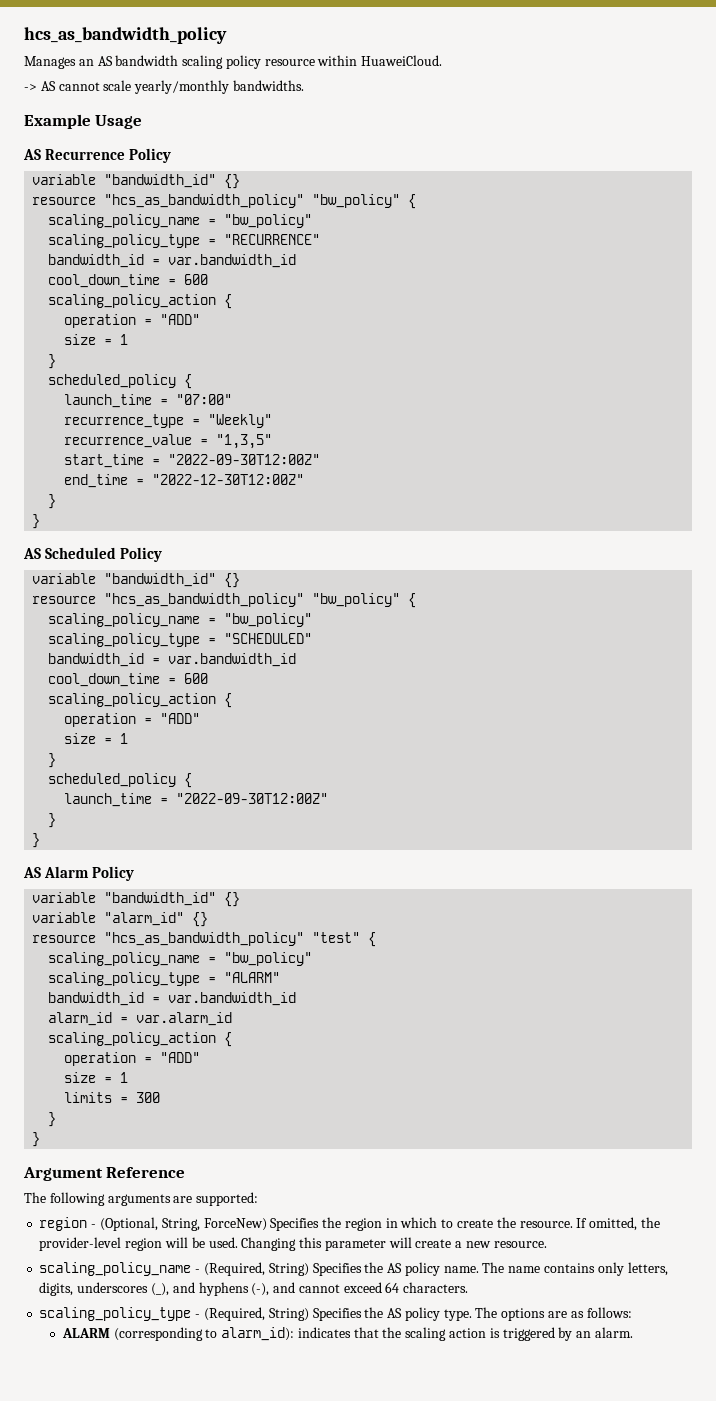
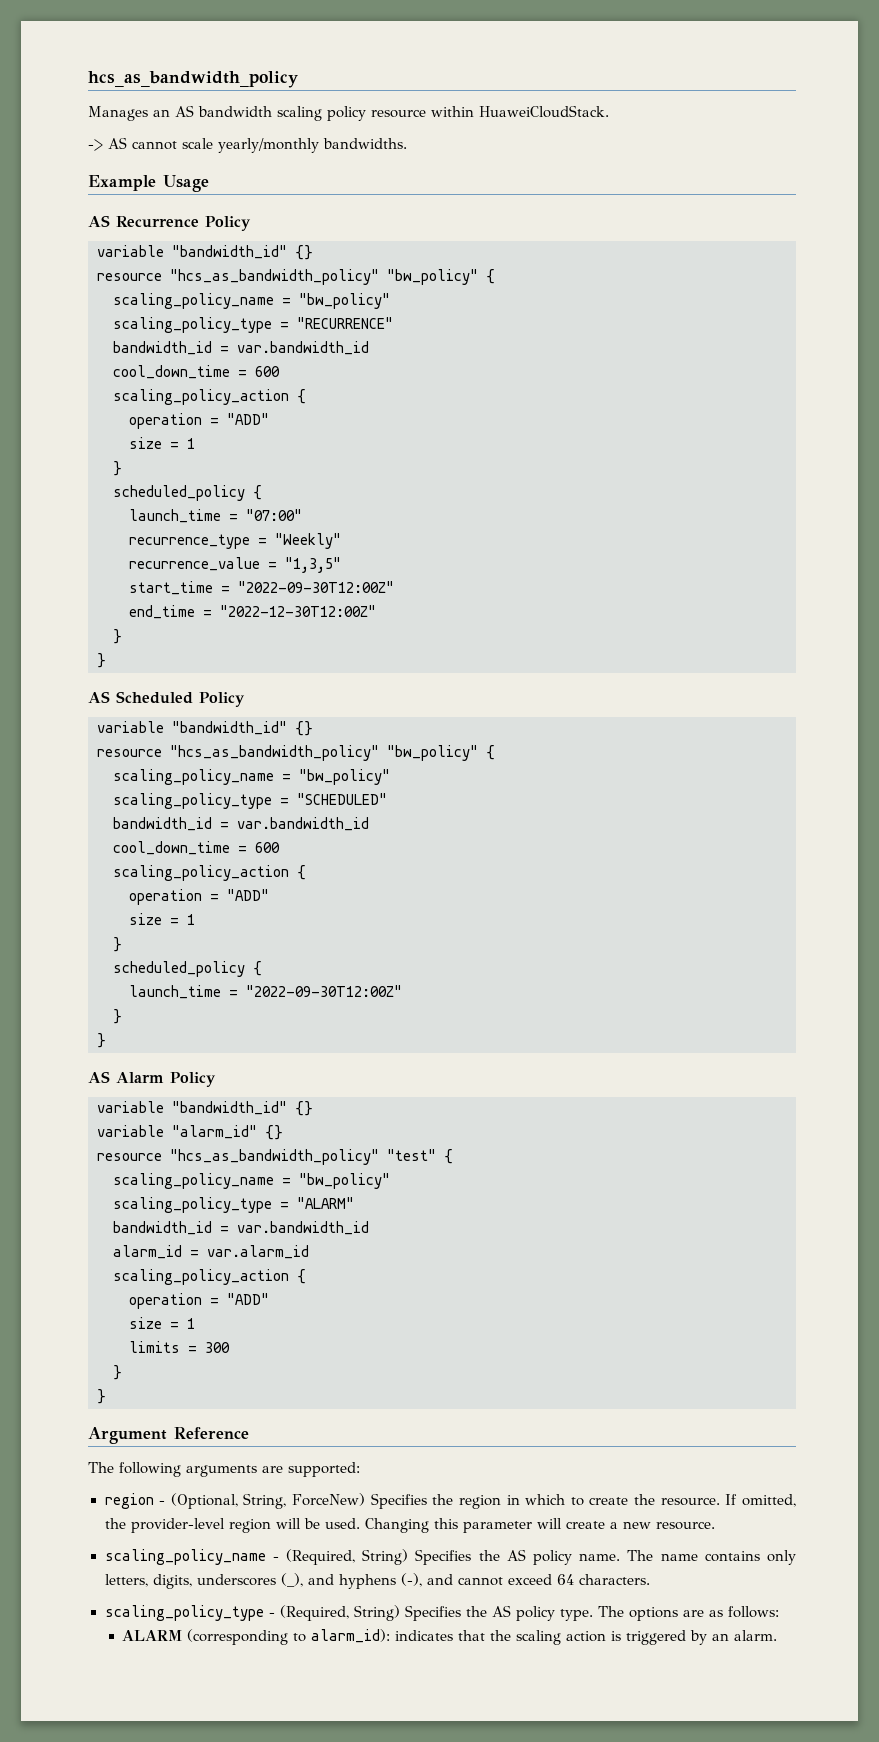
[361,55,443,66] HuaweiCloud. -> [479,105,609,118] HuaweiCloudStack.

